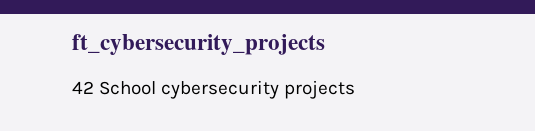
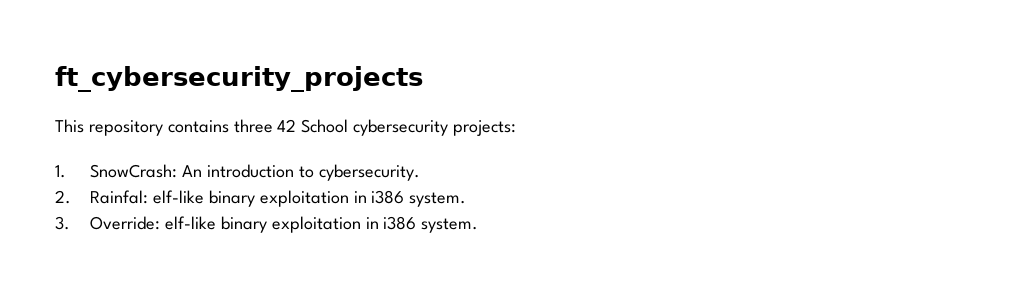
[72,80,356,99] 42 School cybersecurity projects -> [55,119,517,136] [55,164,420,181] [55,190,467,207] [55,216,479,233] This repository contains three 42 School cybersecurity projects: // 1. SnowCrash: An introduction to cybersecurity. // 2. Rainfal: elf-like binary exploitation in i386 system. // 3. Override: elf-like binary exploitation in i386 system.

